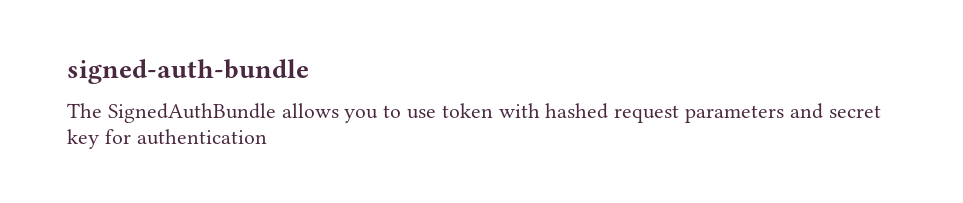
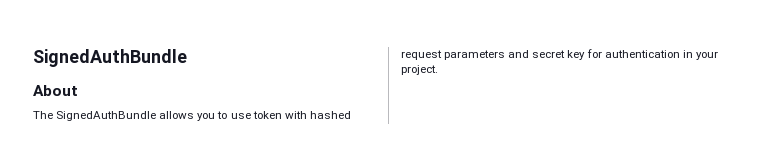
[67,59,309,84] signed-auth-bundle -> [33,49,187,67] [33,85,78,96] SignedAuthBundle // About
(267, 137) none -> [682,50,718,60] [401,65,438,75] in your project.

